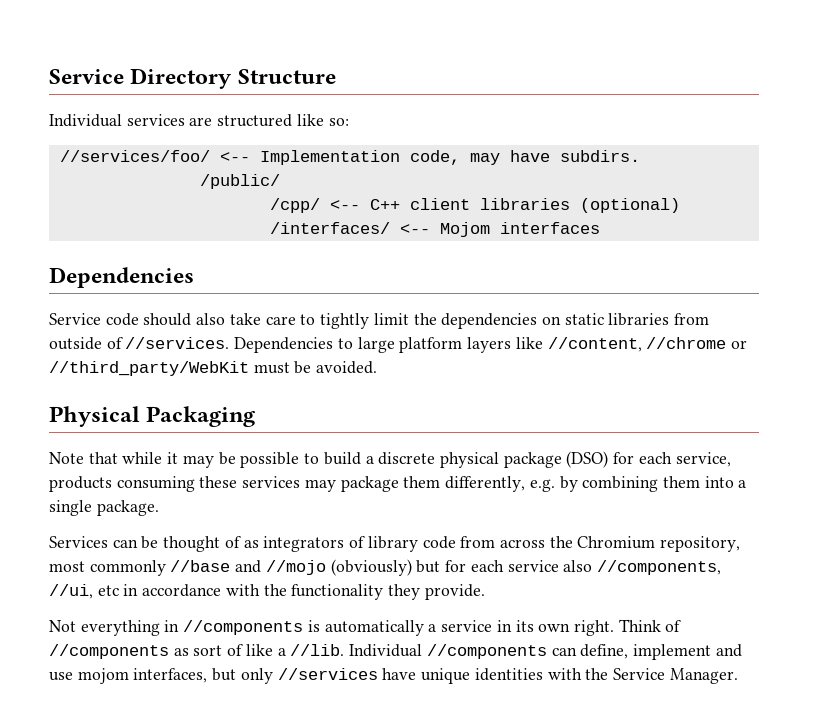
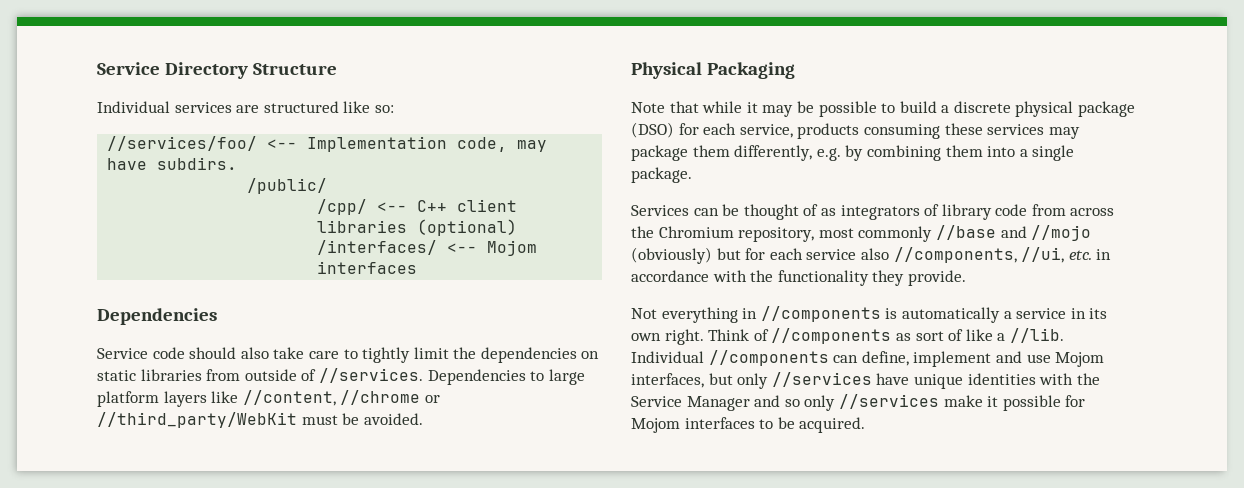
[97,585,119,596] etc -> [1068,250,1092,260] etc.
[77,668,129,684] mojom -> [1055,352,1105,367] Mojom
[669,668,738,684] Manager. -> [686,394,1086,411] [631,417,866,433] Manager and so only //services make it possible for Mojom interfaces to be acquired.

